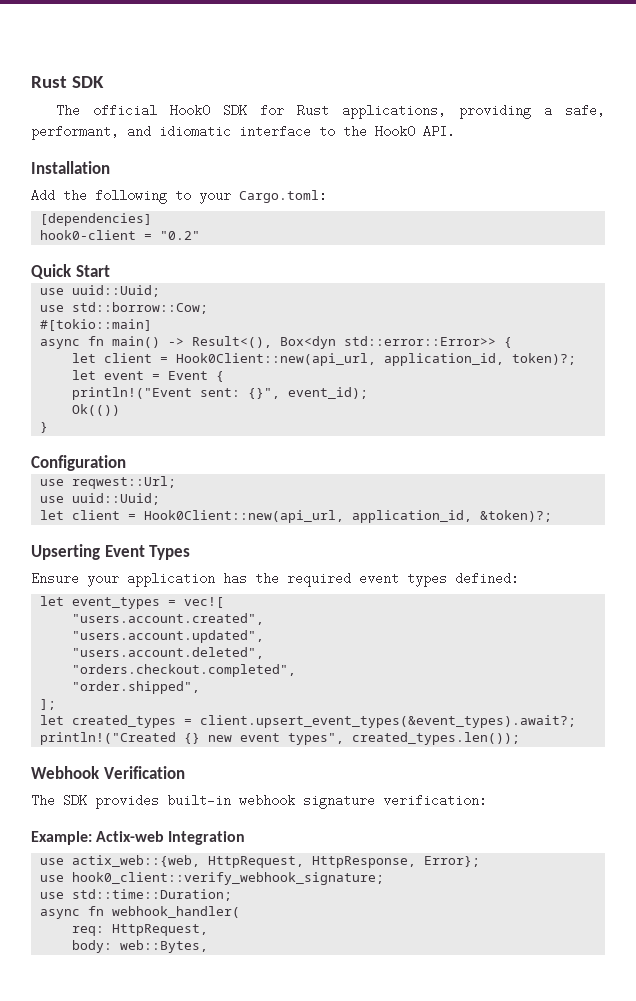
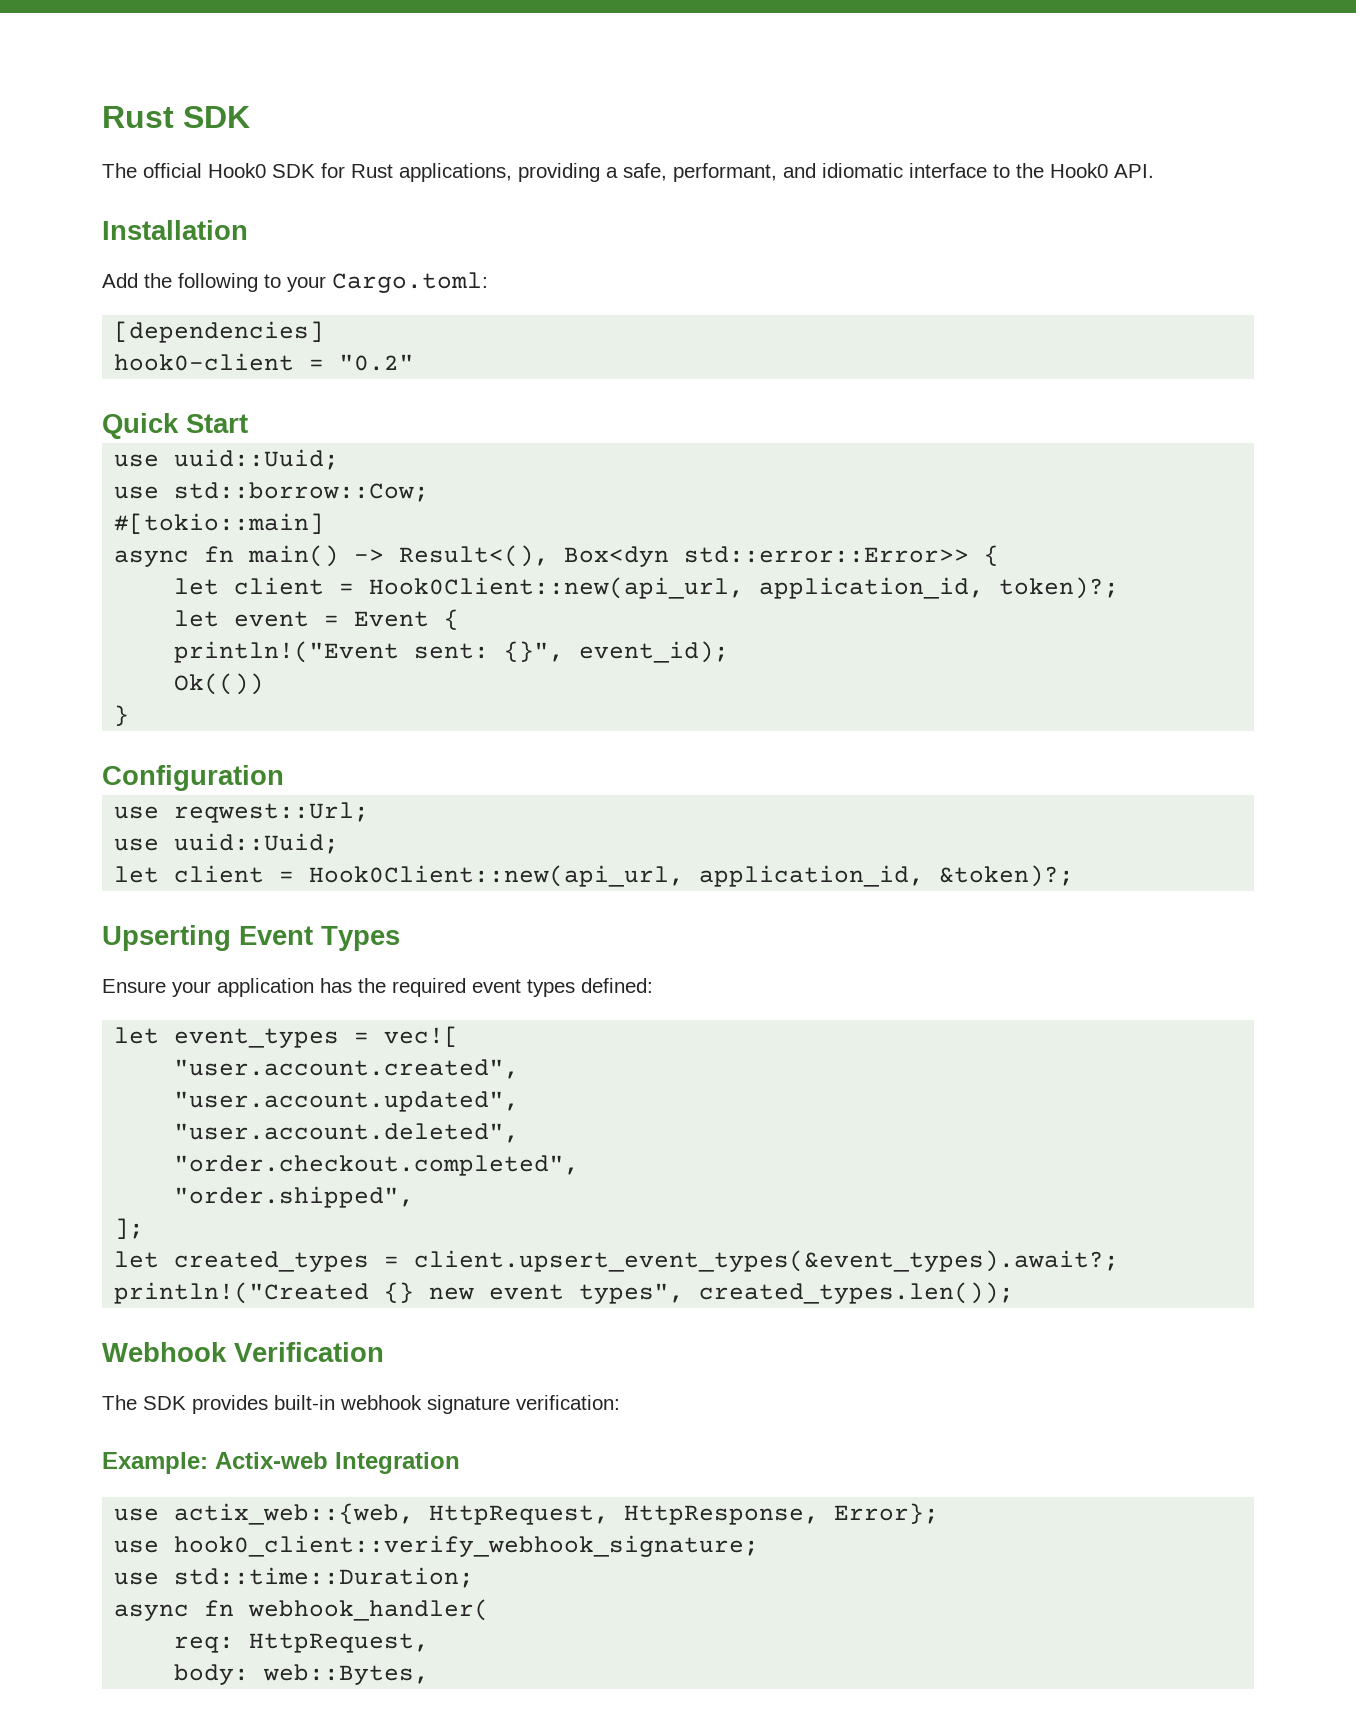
[72,613,265,625] [72,630,265,643] [72,647,265,659] [72,664,297,677] "users.account.created", // "users.account.updated", // "users.account.deleted", // "orders.checkout.completed", -> [174,1059,520,1079] [174,1091,520,1112] [174,1123,520,1143] [174,1155,580,1176] "user.account.created", // "user.account.updated", // "user.account.deleted", // "order.checkout.completed",

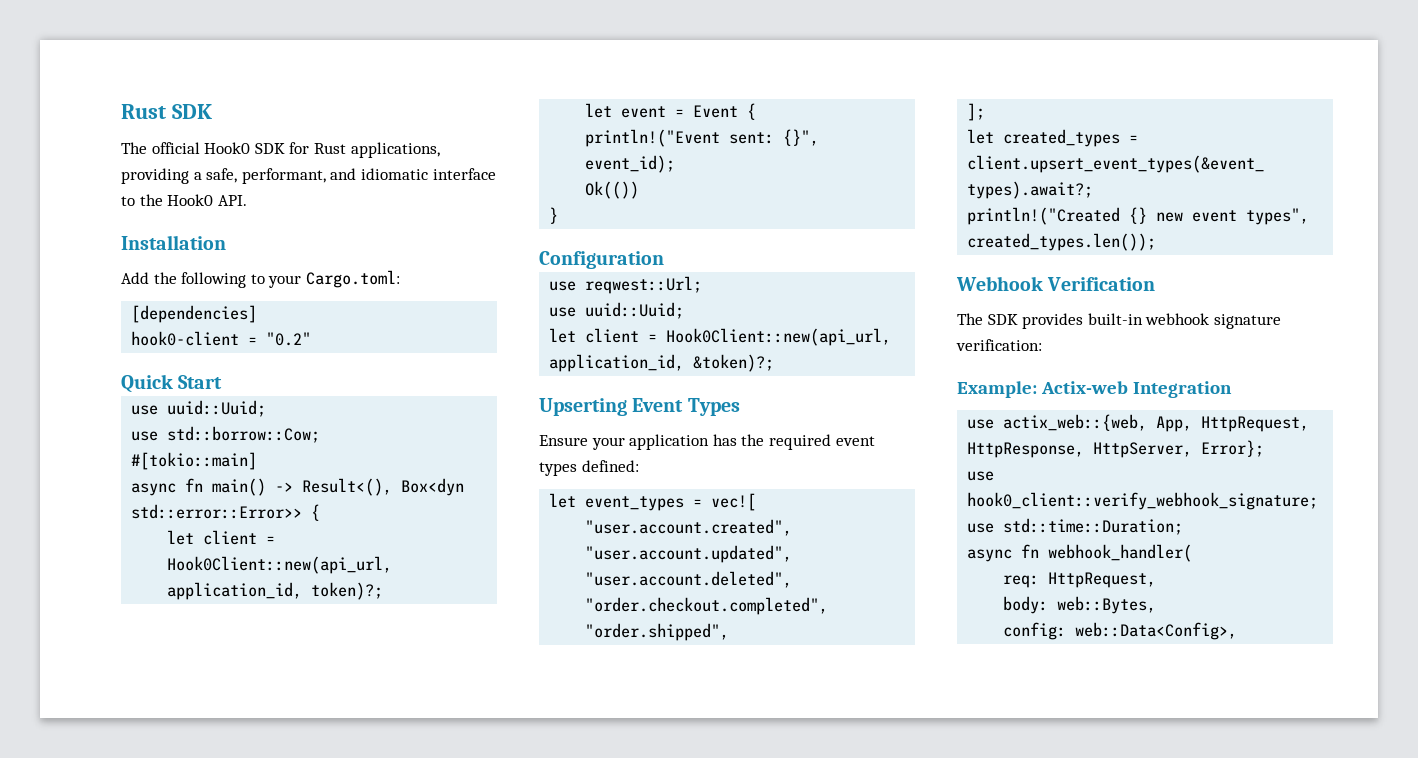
(415, 1514) none -> [1156,416,1193,432] App,
(820, 1515) none -> [1093,442,1193,458] HttpServer,
(430, 1674) none -> [1003,622,1238,640] // config: web::Data<Config>,

